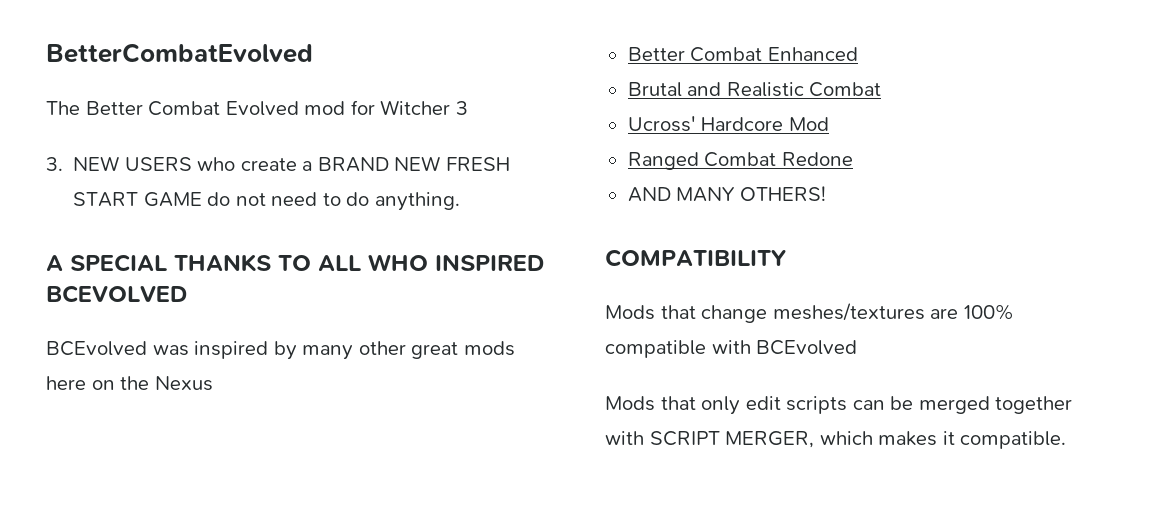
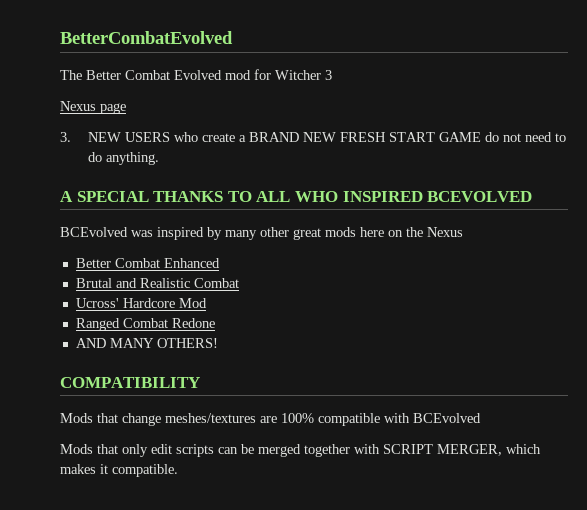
(468, 108) none -> [60,101,126,114] // Nexus page

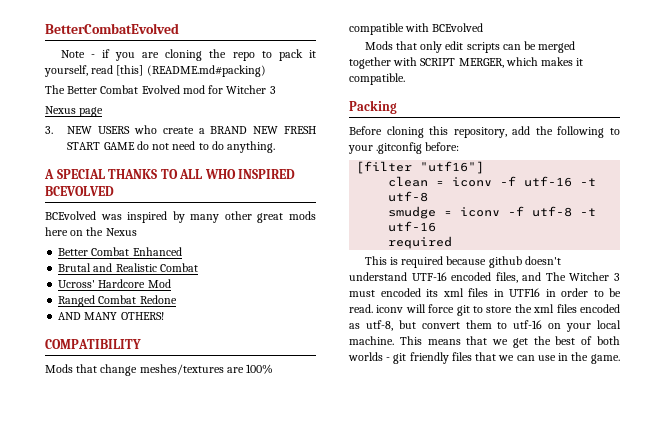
(233, 37) none -> [60,49,316,61] [44,65,266,77] // Note - if you are cloning the repo to pack it yourself, read [this] (README.md#packing)
(178, 470) none -> [349,100,397,114] [349,126,620,138] [348,142,460,154] [356,161,485,174] [388,176,597,187] [388,191,429,202] [388,206,597,219] [388,221,437,232] [388,236,453,249] [364,256,561,268] [349,272,620,283] [349,288,621,297] [349,304,620,316] [349,320,621,332] [349,336,620,348] [348,352,620,364] // Packing // Before cloning this repository, add the following to your .gitconfig before: // [filter "utf16"] // clean = iconv -f utf-16 -t utf-8 // smudge = iconv -f utf-8 -t utf-16 // required // This is required because github doesn't understand UTF-16 encoded files, and The Witcher 3 must encoded its xml files in UTF16 in order to be read. iconv will force git to store the xml files encoded as utf-8, but convert them to utf-16 on your local machine. This means that we get the best of both worlds - git friendly files that we can use in the game.

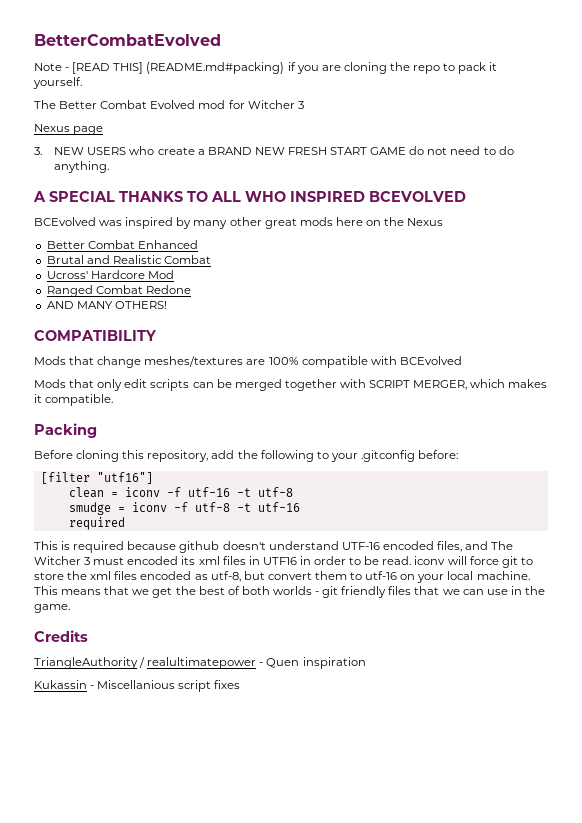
(95, 56) none -> [72,62,285,74] [READ THIS] (README.md#packing)
[44,65,266,77] yourself, read [this] (README.md#packing) -> [33,77,82,89] yourself.
(620, 359) none -> [34,630,88,642] [34,657,366,669] [34,680,241,692] // Credits // TriangleAuthority / realultimatepower - Quen inspiration // Kukassin - Miscellanious script fixes

